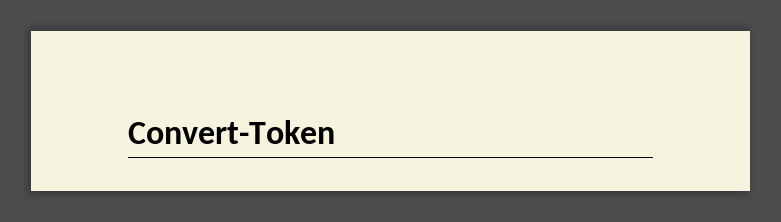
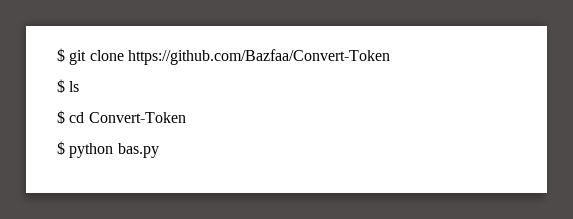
[128,120,335,144] Convert-Token -> [57,48,390,65] [57,79,80,93] [57,110,186,124] [57,141,159,158] $ git clone https://github.com/Bazfaa/Convert-Token // $ ls // $ cd Convert-Token // $ python bas.py

